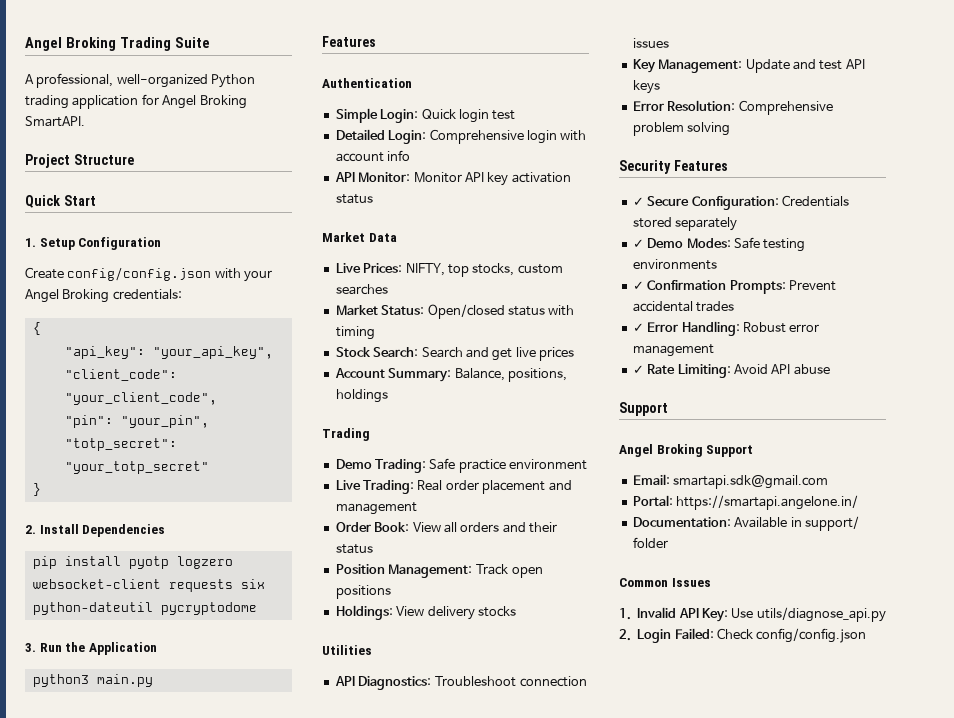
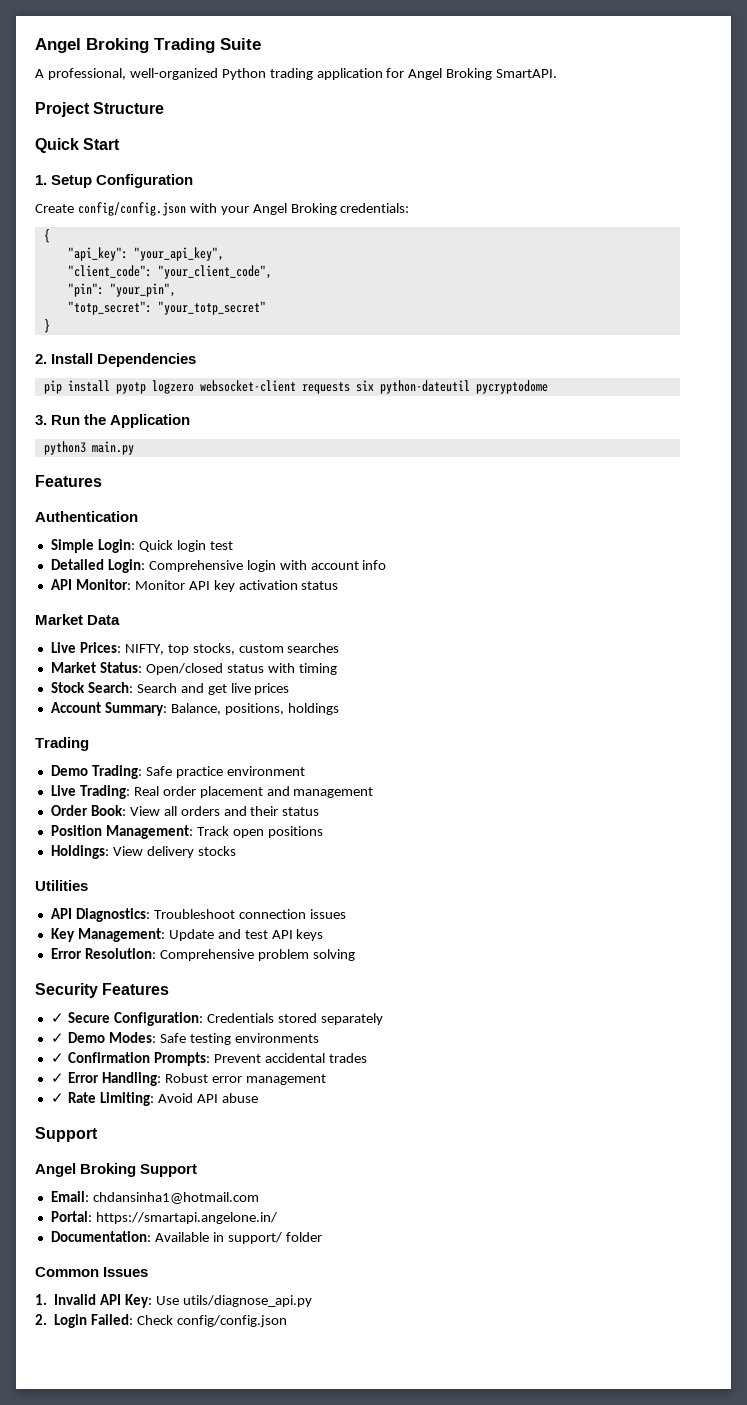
[673,475,829,489] smartapi.sdk@gmail.com -> [92,1192,259,1204] chdansinha1@hotmail.com

